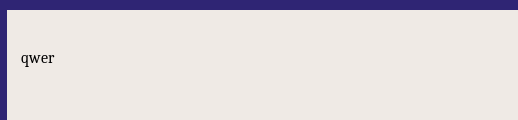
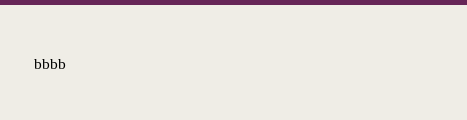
[21,55,55,67] qwer -> [34,59,66,69] bbbb

